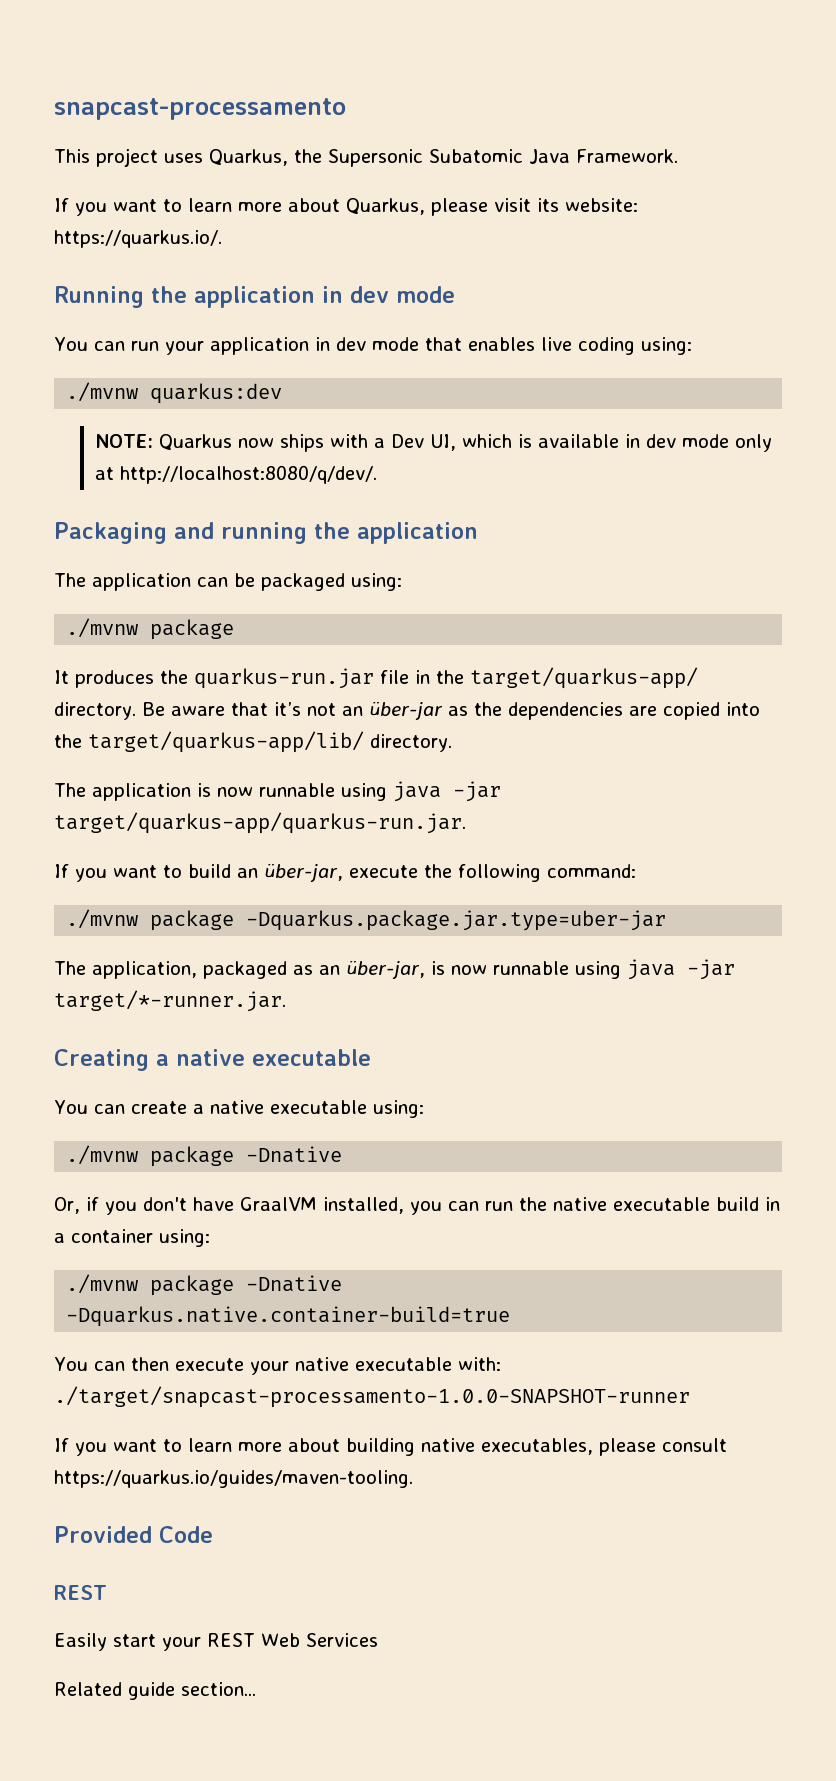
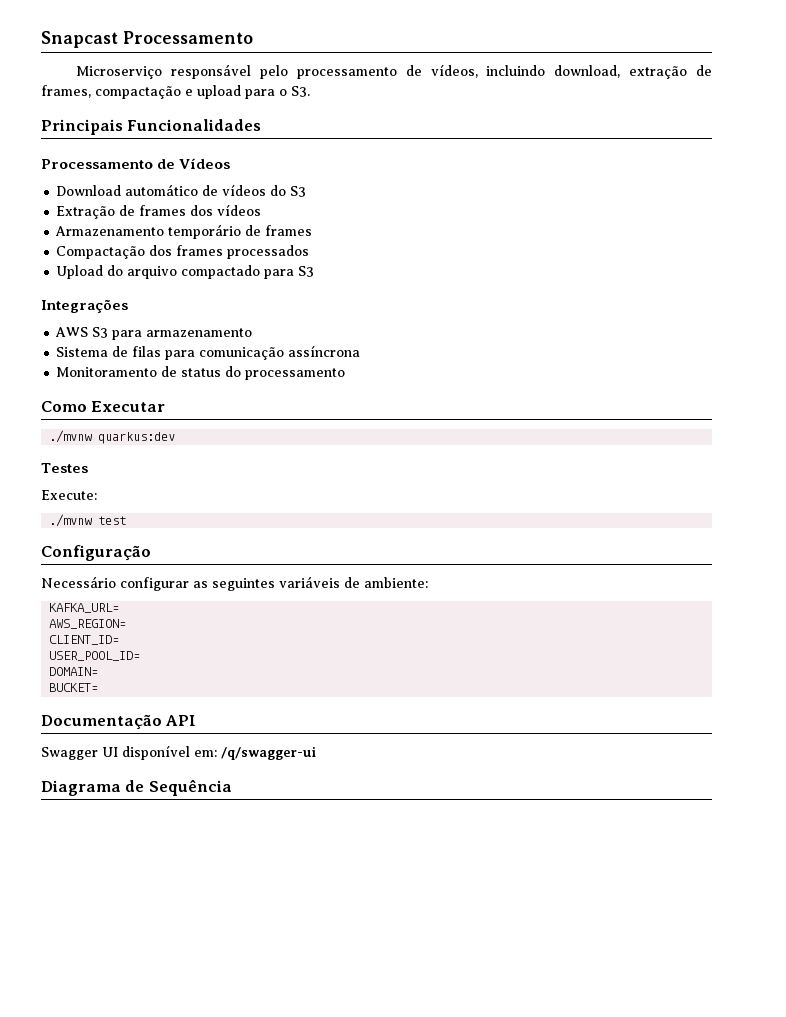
[54,98,346,120] [54,148,678,167] [54,198,638,216] [54,230,222,248] [54,286,455,308] [54,337,692,355] [66,382,283,404] [94,434,772,452] [94,465,377,484] [54,522,478,544] [54,573,402,591] [66,618,235,640] [54,667,698,689] [54,702,760,720] [54,731,452,753] [54,781,501,802] [54,812,466,834] [54,864,636,882] [66,909,667,931] [54,959,735,980] [54,990,286,1012] [54,1049,371,1071] [54,1100,424,1118] [66,1145,343,1167] [54,1197,780,1215] [54,1229,210,1247] [66,1274,343,1296] [66,1306,511,1327] [54,1357,501,1375] [54,1386,690,1408] [54,1438,727,1456] [54,1470,413,1488] [54,1526,213,1543] [54,1585,107,1600] [54,1633,378,1651] [54,1682,256,1700] snapcast-processamento // This project uses Quarkus, the Supersonic Subatomic Java Framework. // If you want to learn more about Quarkus, please visit its website: https://quarkus.io/. // Running the application in dev mode // You can run your application in dev mode that enables live coding using: // ./mvnw quarkus:dev // NOTE: Quarkus now ships with a Dev UI, which is available in dev mode only at http://localhost:8080/q/dev/. // Packaging and running the application // The application can be packaged using: // ./mvnw package // It produces the quarkus-run.jar file in the target/quarkus-app/ directory. Be aware that it’s not an über-jar as the dependencies are copied into the target/quarkus-app/lib/ directory. // The application is now runnable using java -jar target/quarkus-app/quarkus-run.jar. // If you want to build an über-jar, execute the following command: // ./mvnw package -Dquarkus.package.jar.type=uber-jar // The application, packaged as an über-jar, is now runnable using java -jar target/*-runner.jar. // Creating a native executable // You can create a native executable using: // ./mvnw package -Dnative // Or, if you don't have GraalVM installed, you can run the native executable build in a container using: // ./mvnw package -Dnative -Dquarkus.native.container-build=true // You can then execute your native executable with: ./target/snapcast-processamento-1.0.0-SNAPSHOT-runner // If you want to learn more about building native executables, please consult https://quarkus.io/guides/maven-tooling. // Provided Code // REST // Easily start your REST Web Services // Related guide section... -> [41,31,253,48] [76,64,712,79] [41,85,310,99] [41,119,262,135] [41,158,231,169] [56,184,307,197] [56,204,262,219] [55,224,313,239] [56,245,310,259] [56,265,315,279] [41,299,128,313] [55,327,253,340] [56,345,361,360] [56,366,346,380] [41,401,166,412] [49,430,176,444] [41,463,88,473] [41,490,97,500] [49,514,127,527] [41,545,151,561] [41,576,428,591] [49,603,120,613] [49,619,127,629] [49,635,120,645] [49,651,141,661] [49,667,99,676] [49,683,99,692] [41,714,197,730] [41,745,316,760] [41,779,232,796] Snapcast Processamento // Microserviço responsável pelo processamento de vídeos, incluindo download, extração de frames, compactação e upload para o S3. // Principais Funcionalidades // Processamento de Vídeos // Download automático de vídeos do S3 // Extração de frames dos vídeos // Armazenamento temporário de frames // Compactação dos frames processados // Upload do arquivo compactado para S3 // Integrações // AWS S3 para armazenamento // Sistema de filas para comunicação assíncrona // Monitoramento de status do processamento // Como Executar // ./mvnw quarkus:dev // Testes // Execute: // ./mvnw test // Configuração // Necessário configurar as seguintes variáveis de ambiente: // KAFKA_URL= // AWS_REGION= // CLIENT_ID= // USER_POOL_ID= // DOMAIN= // BUCKET= // Documentação API // Swagger UI disponível em: /q/swagger-ui // Diagrama de Sequência

